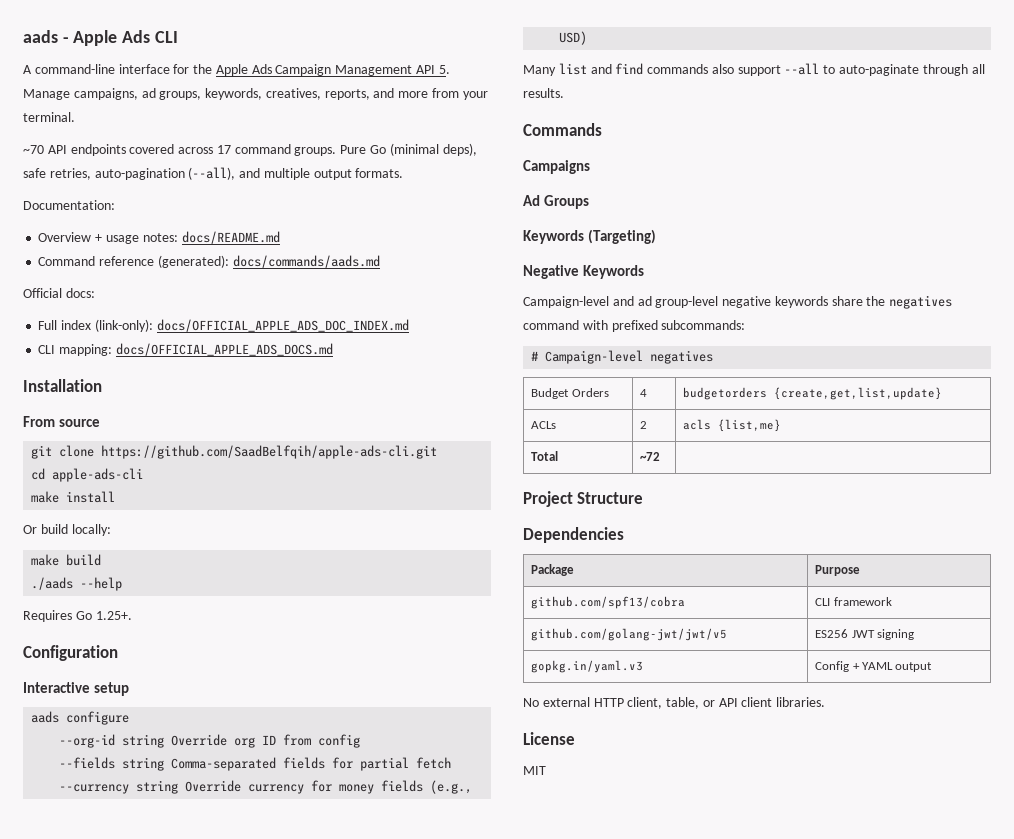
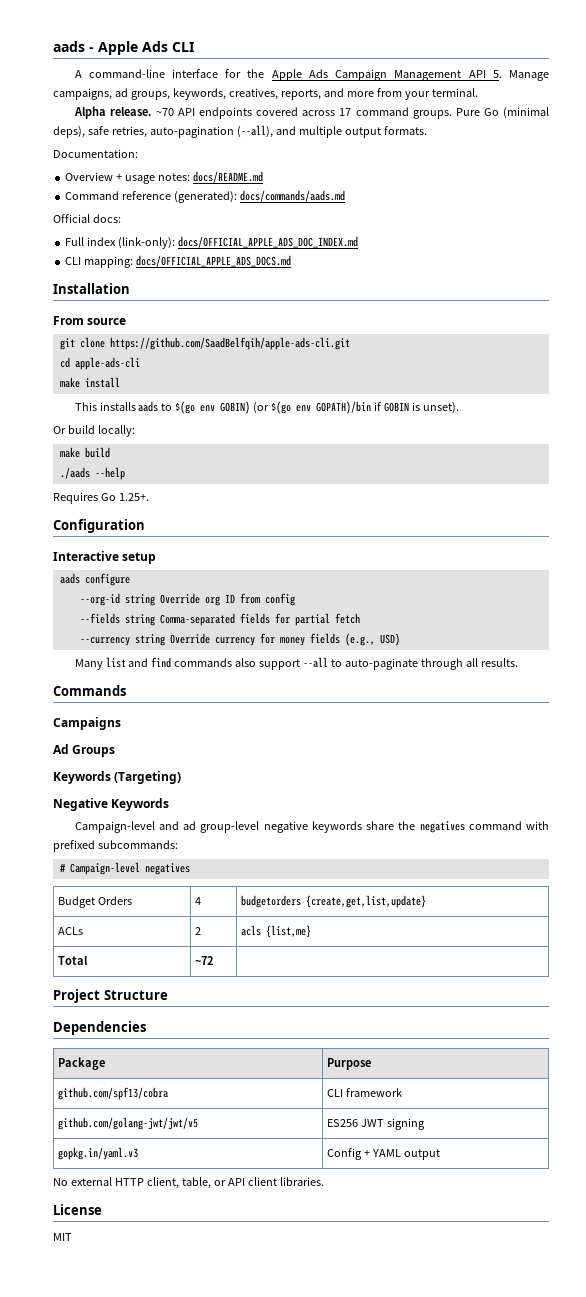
(75, 117) none -> [73,106,152,119] Alpha release.
(116, 497) none -> [74,401,460,414] // This installs aads to $(go env GOBIN) (or $(go env GOPATH)/bin if GOBIN is unset).

